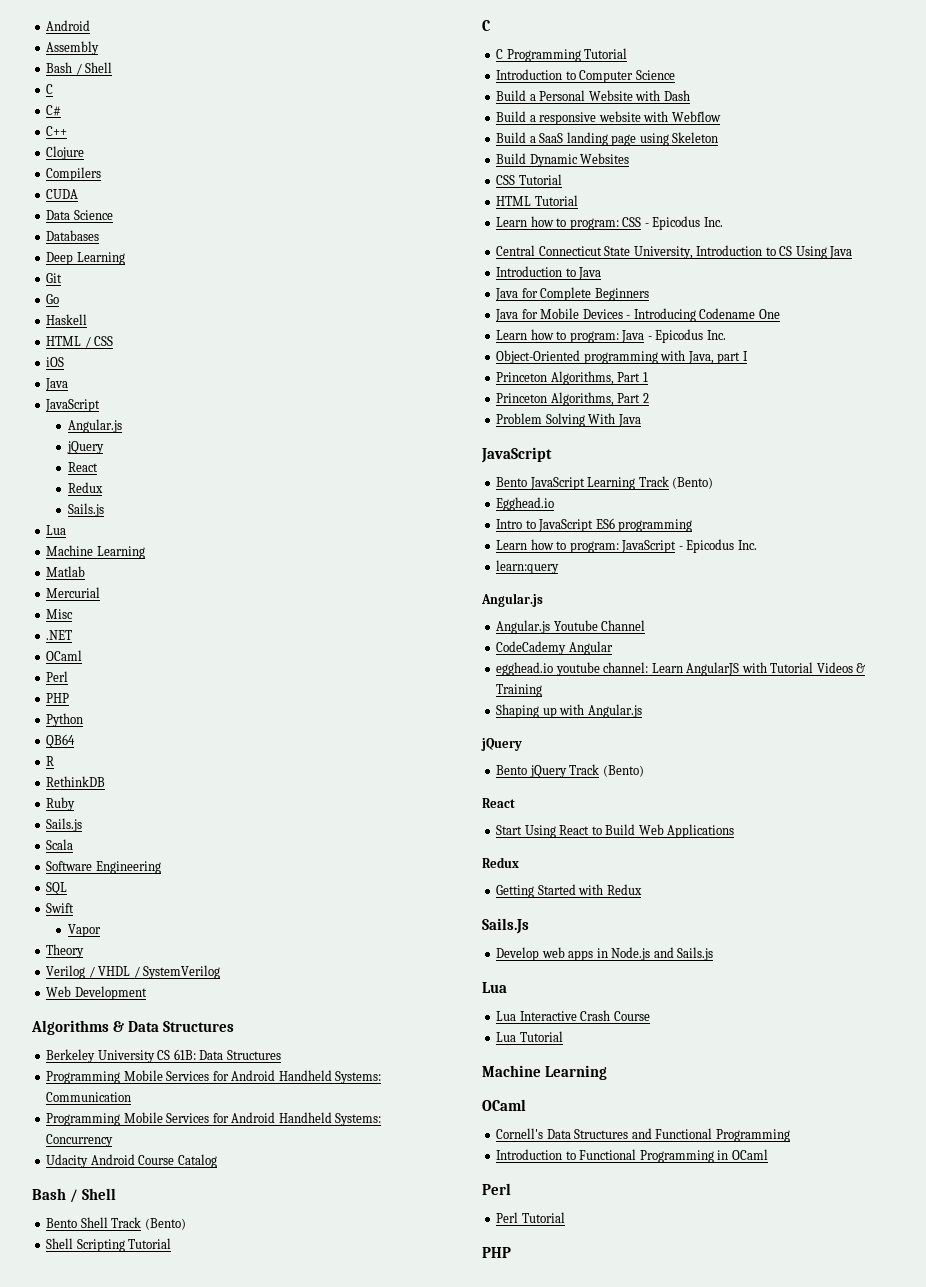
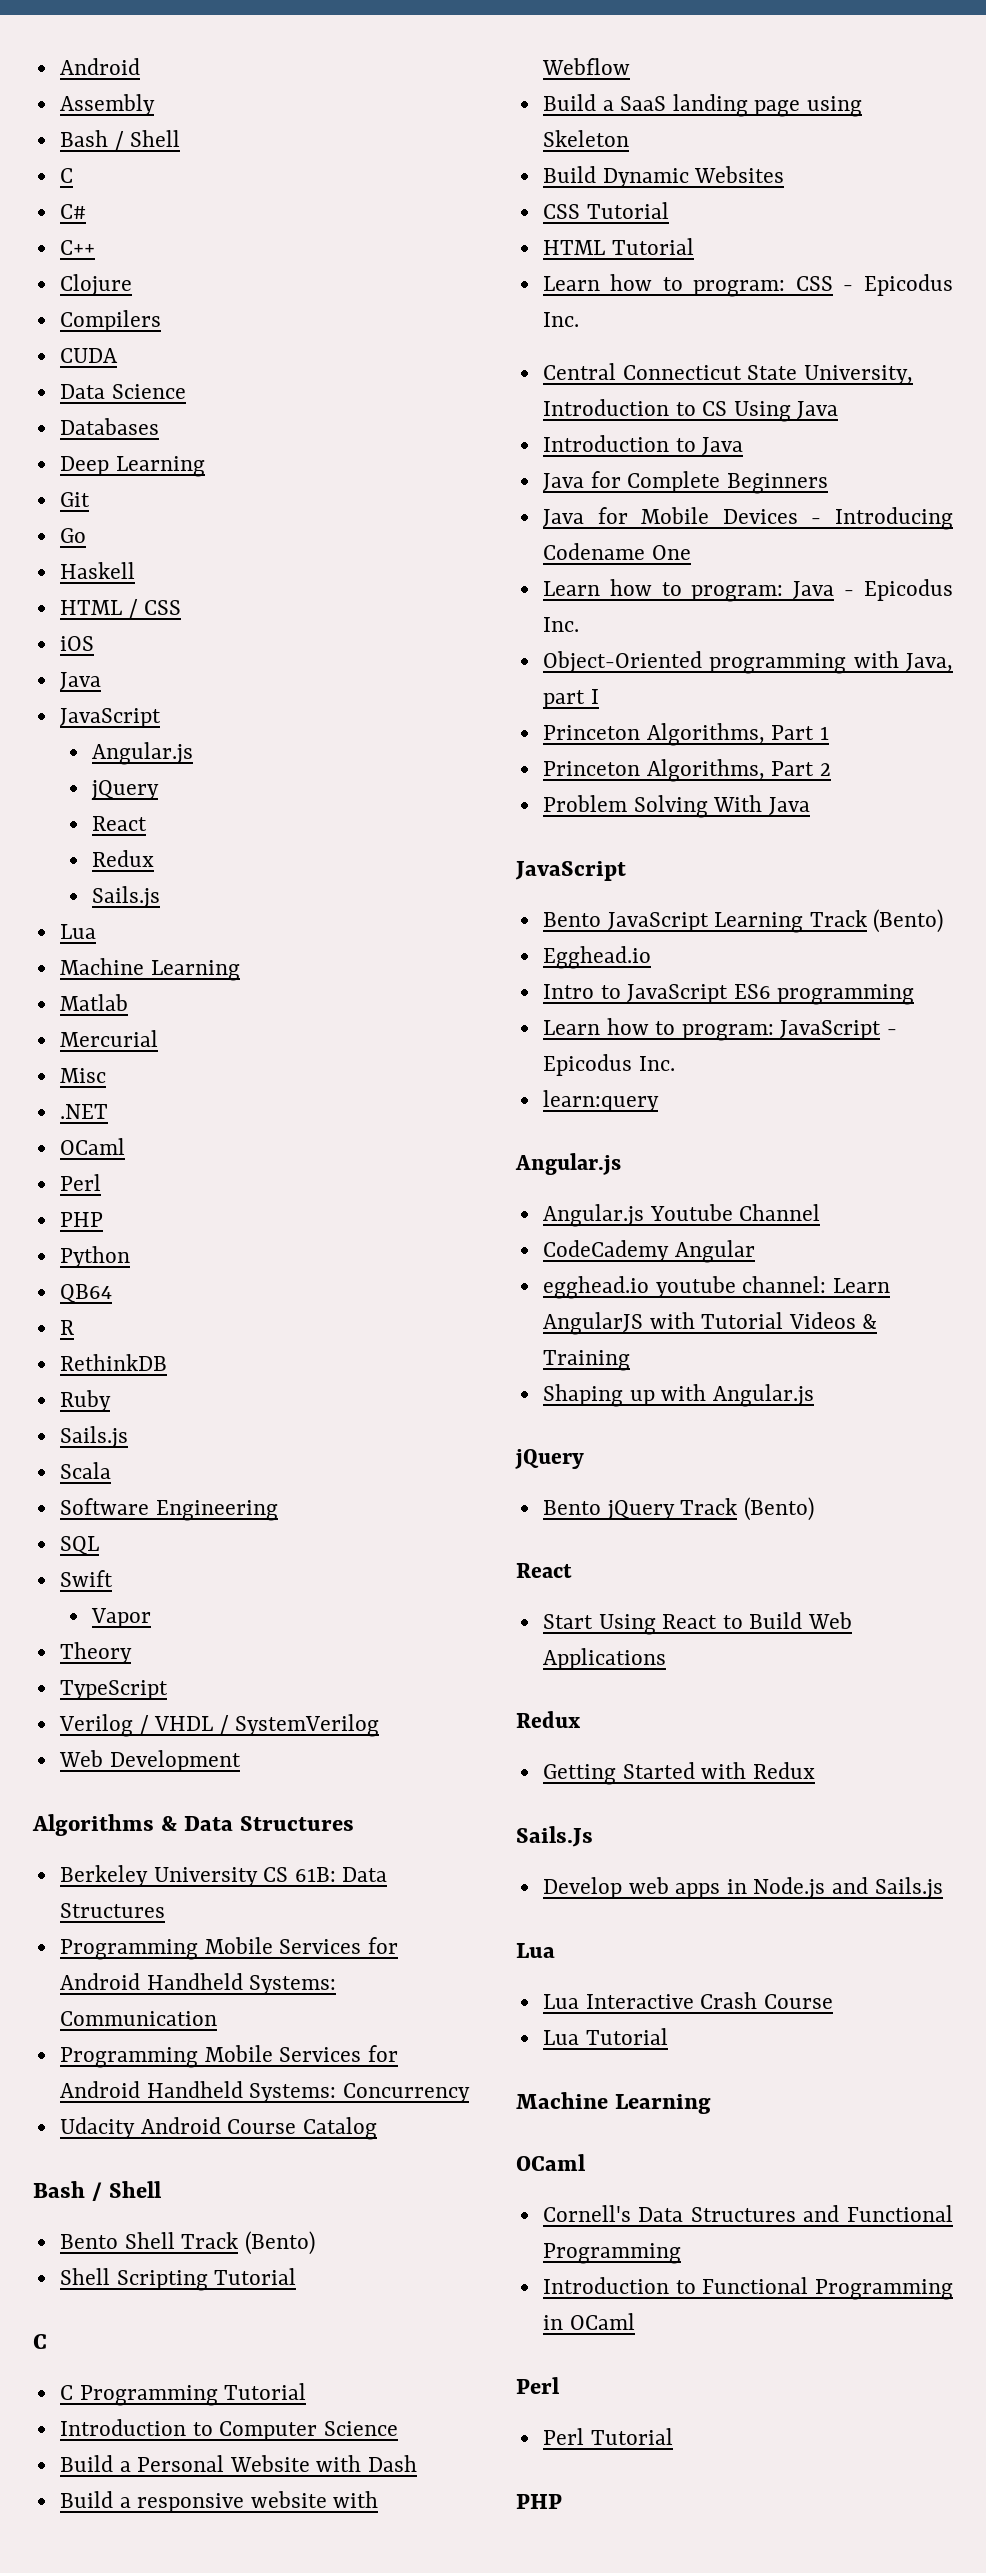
(85, 951) none -> [59,1680,168,1700] // TypeScript

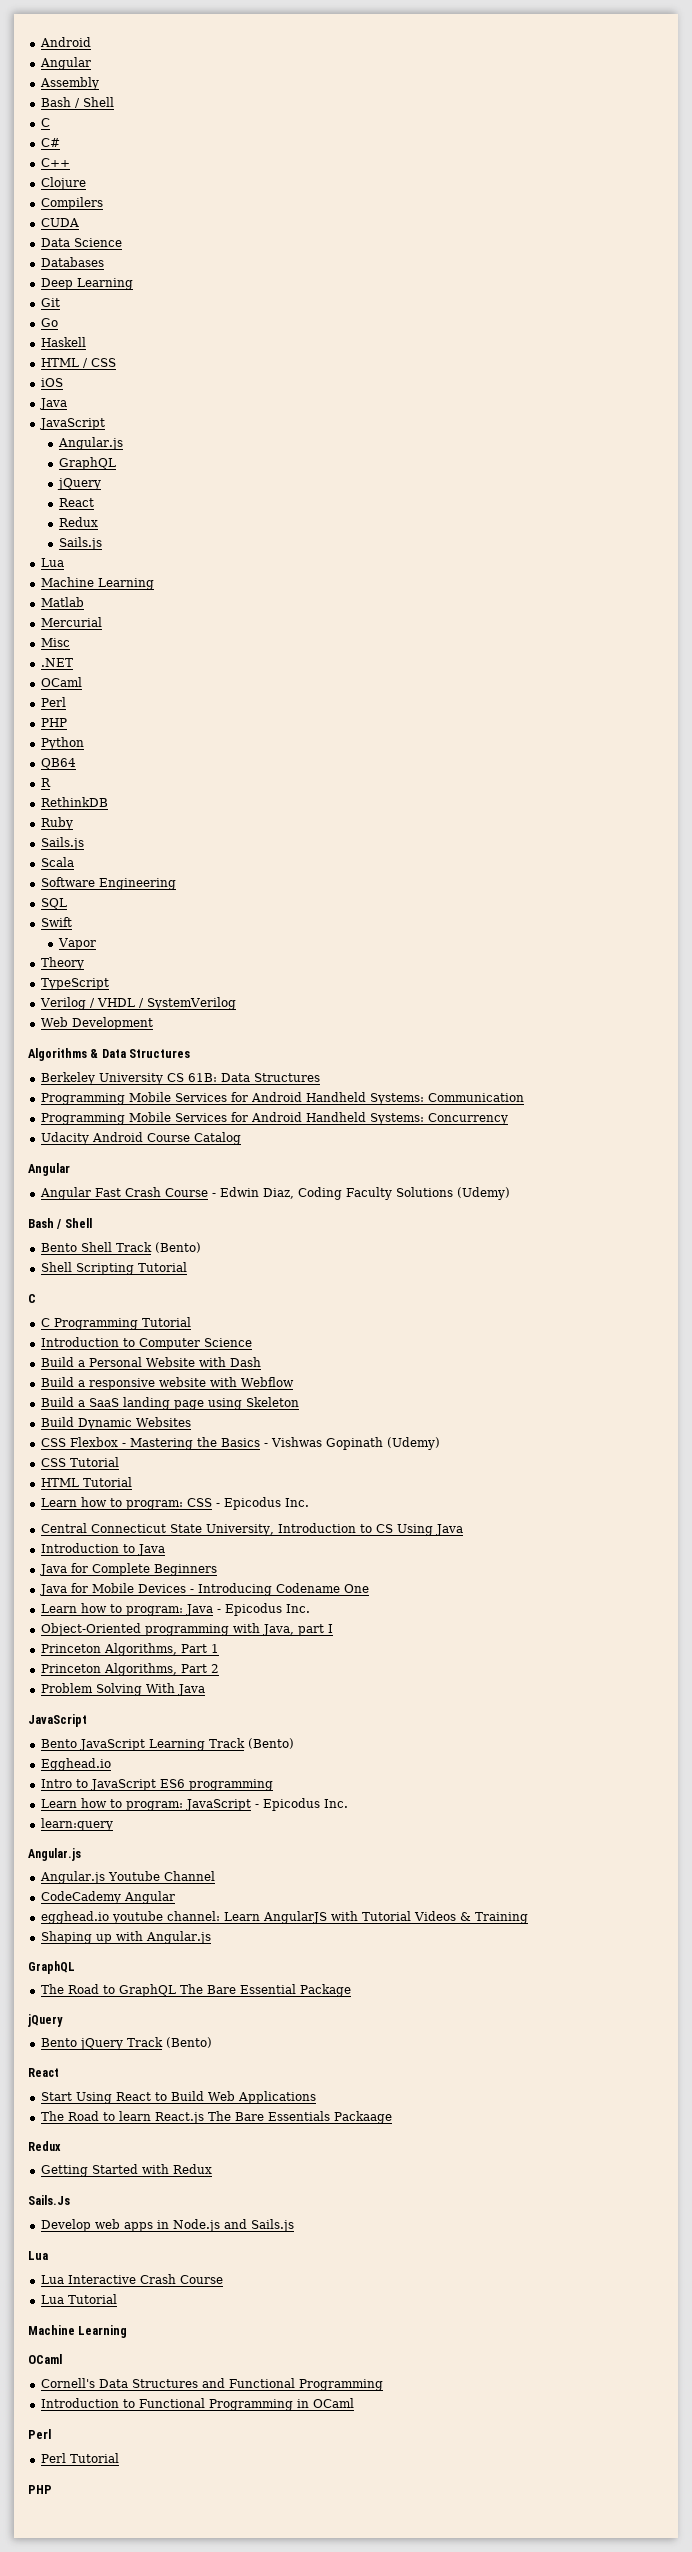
[59,58,140,75] Android -> [39,37,91,47] [39,57,91,70] Android // Angular
(193, 753) none -> [58,457,116,470] // GraphQL
(377, 2128) none -> [28,1163,70,1176] [39,1187,510,1200] // Angular // Angular Fast Crash Course - Edwin Diaz, Coding Faculty Solutions (Udemy)
(785, 174) none -> [40,1437,440,1450] // CSS Flexbox - Mastering the Basics - Vishwas Gopinath (Udemy)
(814, 1395) none -> [28,1961,75,1974] [40,1984,351,1997] // GraphQL // The Road to GraphQL The Bare Essential Package
(666, 1659) none -> [40,2111,392,2124] // The Road to learn React.js The Bare Essentials Packaage

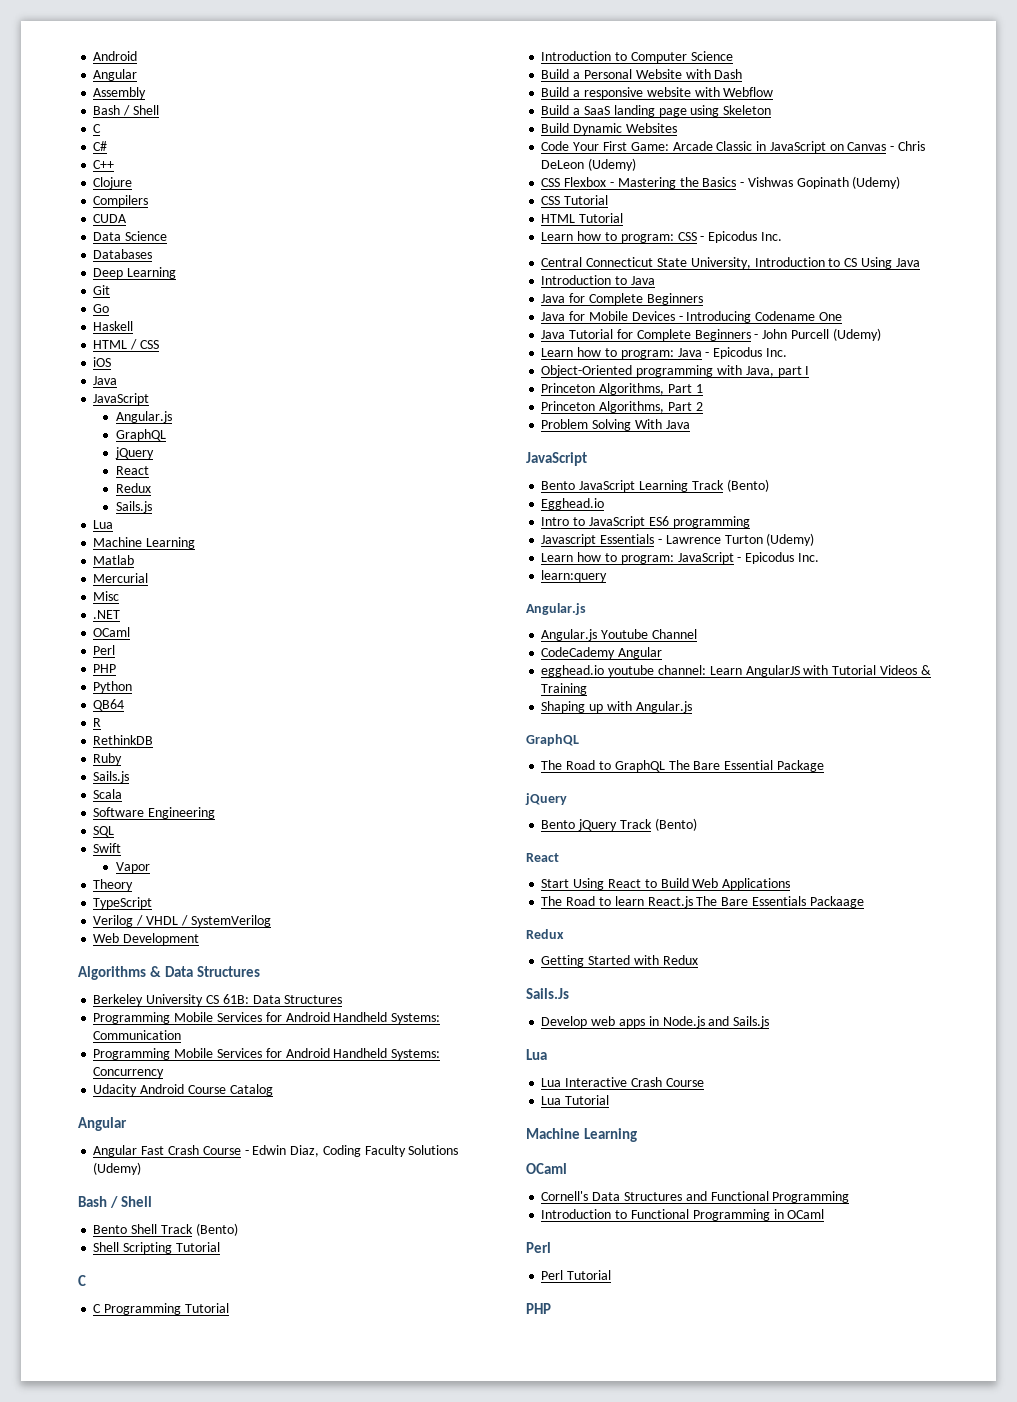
(191, 1422) none -> [541,141,925,153] [541,158,637,171] // Code Your First Game: Arcade Classic in JavaScript on Canvas - Chris DeLeon (Udemy)
(369, 1588) none -> [541,328,881,341] // Java Tutorial for Complete Beginners - John Purcell (Udemy)
(273, 1785) none -> [541,533,815,546] // Javascript Essentials - Lawrence Turton (Udemy)

